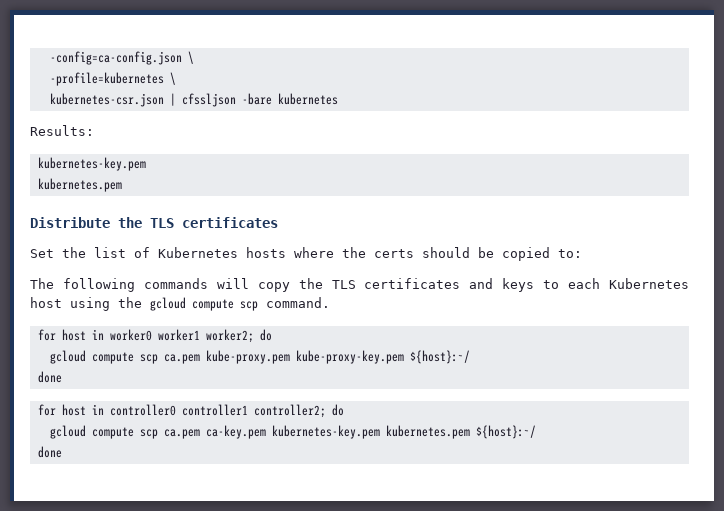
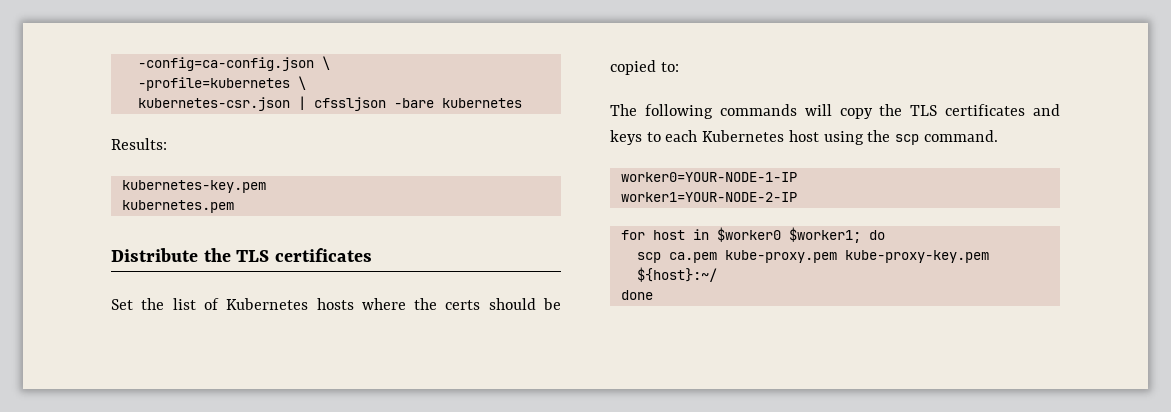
[150,297,234,311] gcloud compute -> (891, 136) none
[37,329,272,343] [49,350,134,364] // for host in worker0 worker1 worker2; do // gcloud compute -> [620,172,797,182] [620,192,797,202] [620,227,885,243] // worker0=YOUR-NODE-1-IP // worker1=YOUR-NODE-2-IP // for host in $worker0 $worker1; do //
[37,404,344,418] [49,425,536,439] [37,446,62,458] // for host in controller0 controller1 controller2; do // gcloud compute scp ca.pem ca-key.pem kubernetes-key.pem kubernetes.pem ${host}:~/ // done -> (653, 295) none

